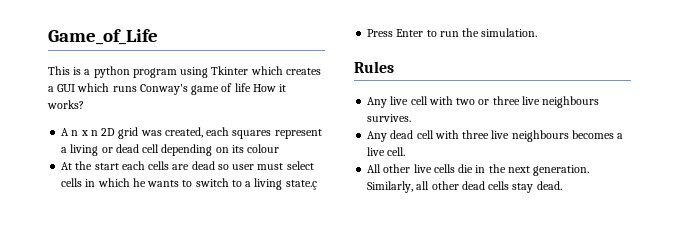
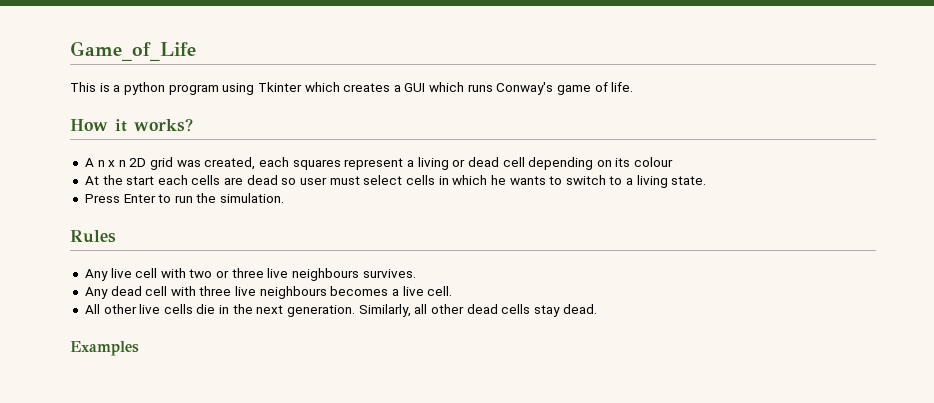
[234,83,251,92] life -> [611,82,634,92] life. //
[285,180,317,190] state.ç -> [671,176,707,185] state.
(562, 185) none -> [70,341,139,356] // Examples

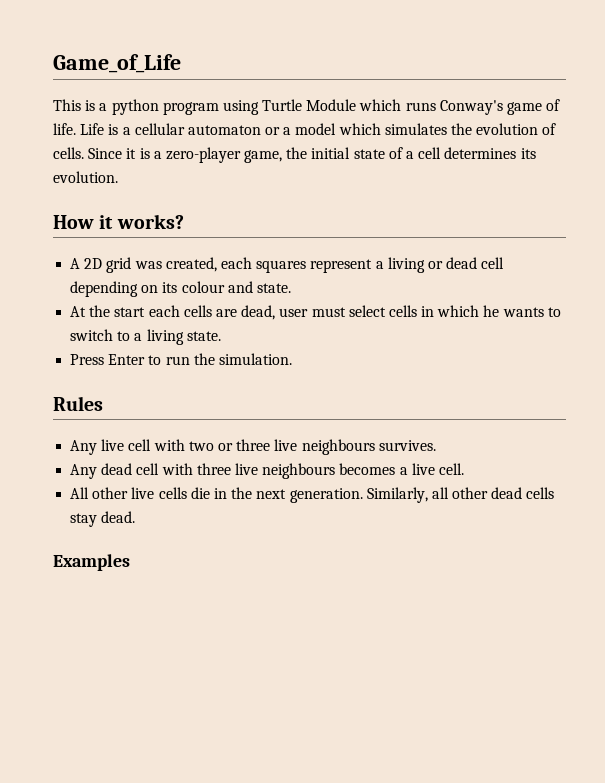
[257,82,426,92] Tkinter which creates a GUI -> [262,99,357,111] Turtle Module
(634, 87) none -> [80,123,557,135] [53,147,536,163] [53,171,118,183] Life is a cellular automaton or a model which simulates the evolution of cells. Since it is a zero-player game, the initial state of a cell determines its evolution.
[97,160,126,167] n x n -> (81, 263) none
(674, 162) none -> [227,281,291,293] and state.
[246,175,297,185] dead so -> [241,305,276,320] dead,

